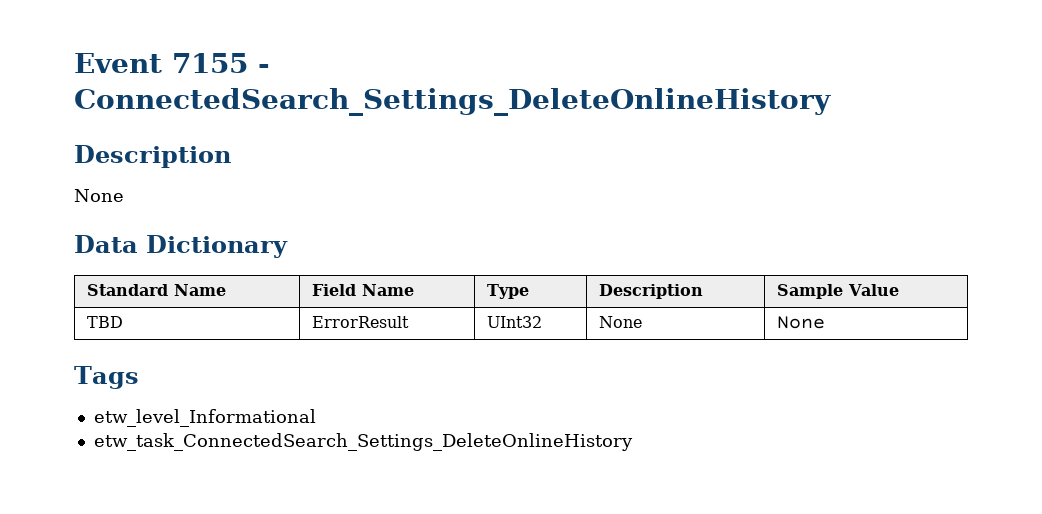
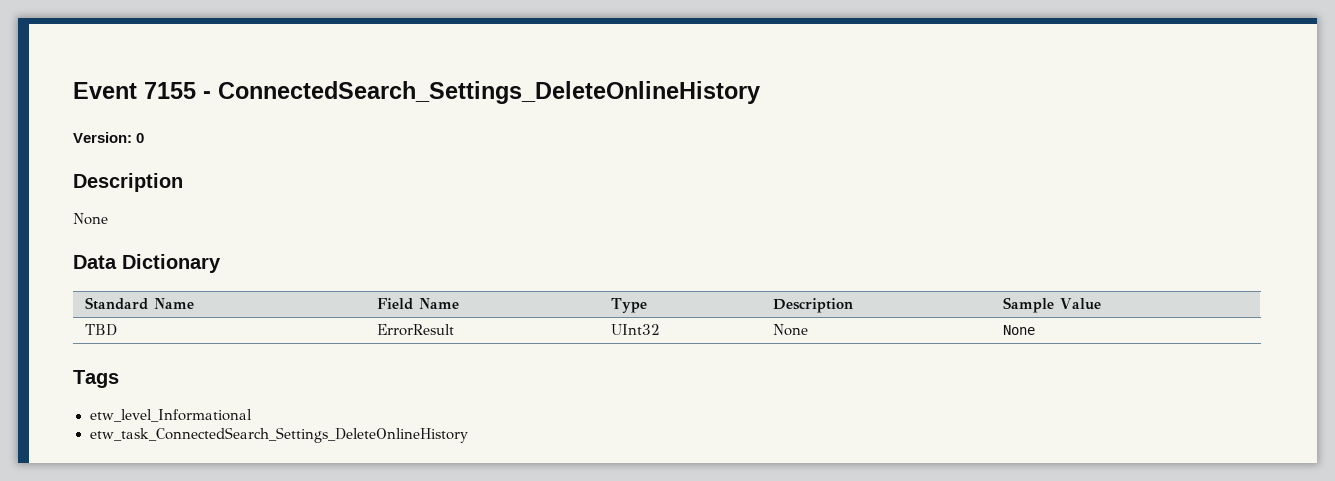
(831, 102) none -> [73,132,145,143] // Version: 0

